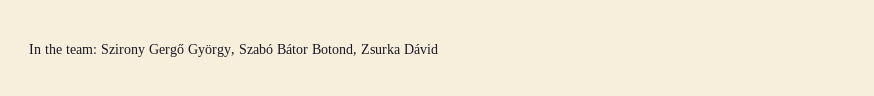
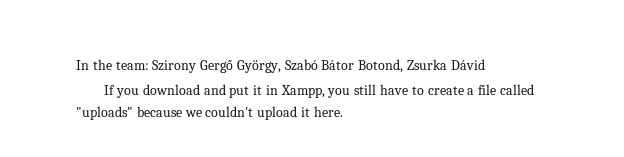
(438, 49) none -> [104,84,534,98] [76,106,343,120] // If you download and put it in Xampp, you still have to create a file called "uploads" because we couldn't upload it here.

